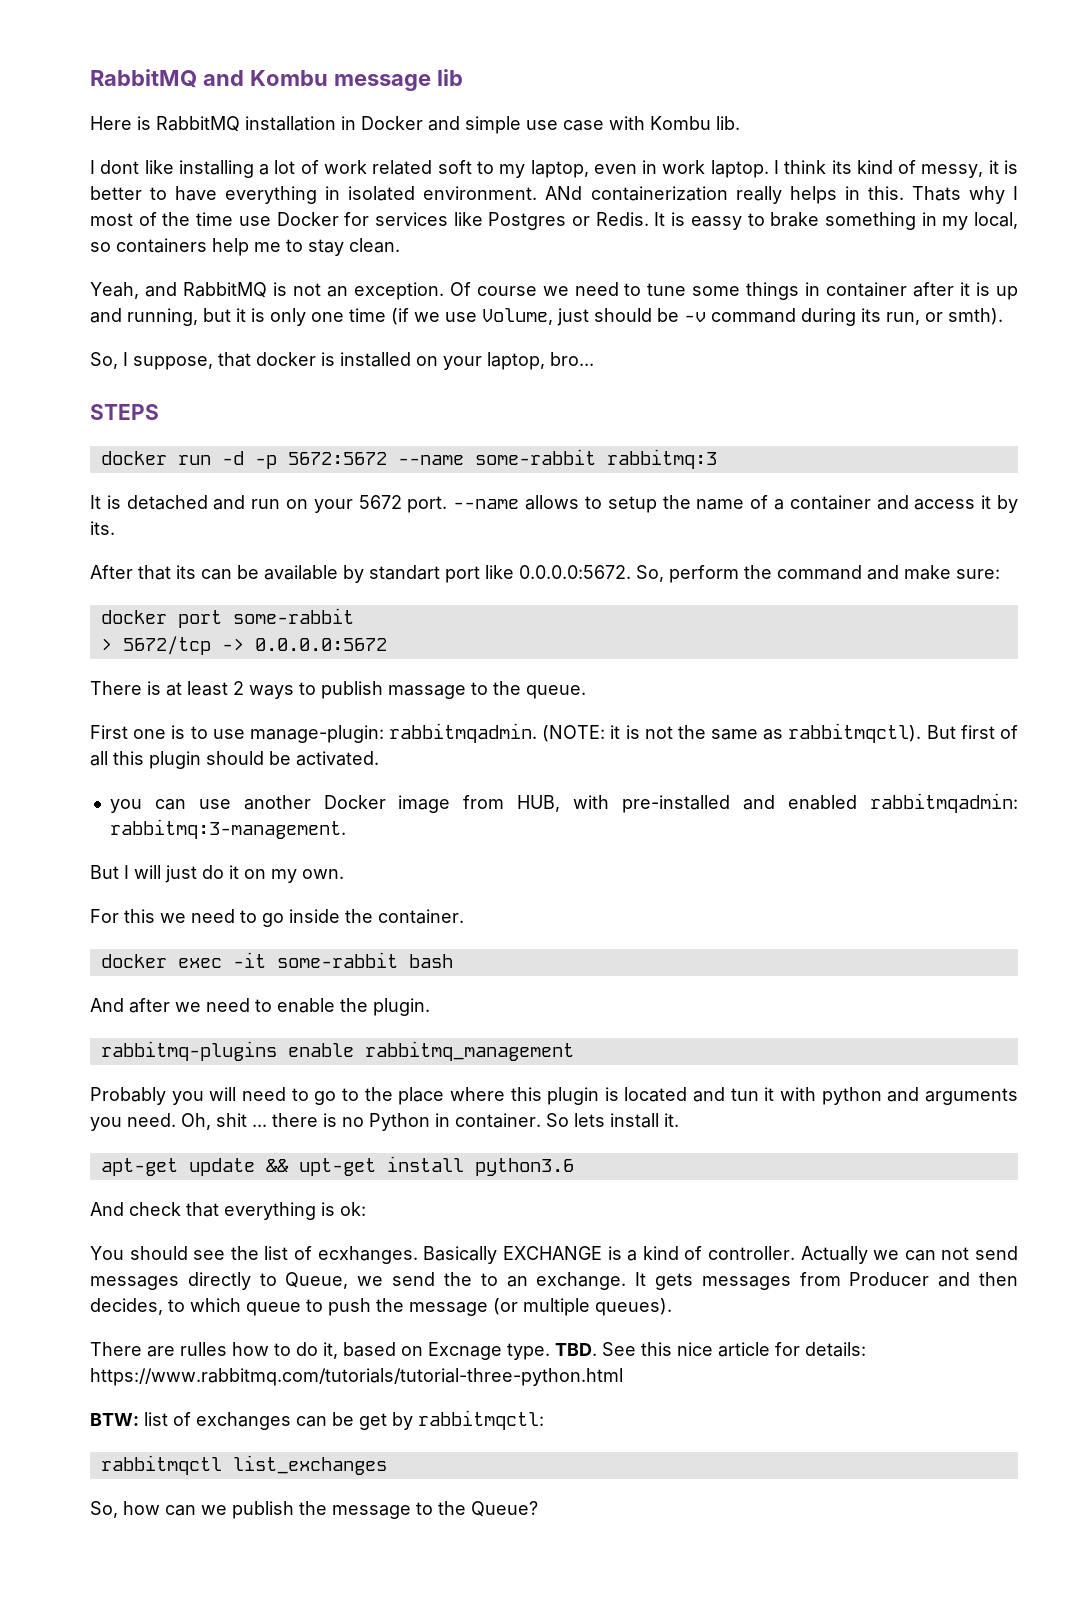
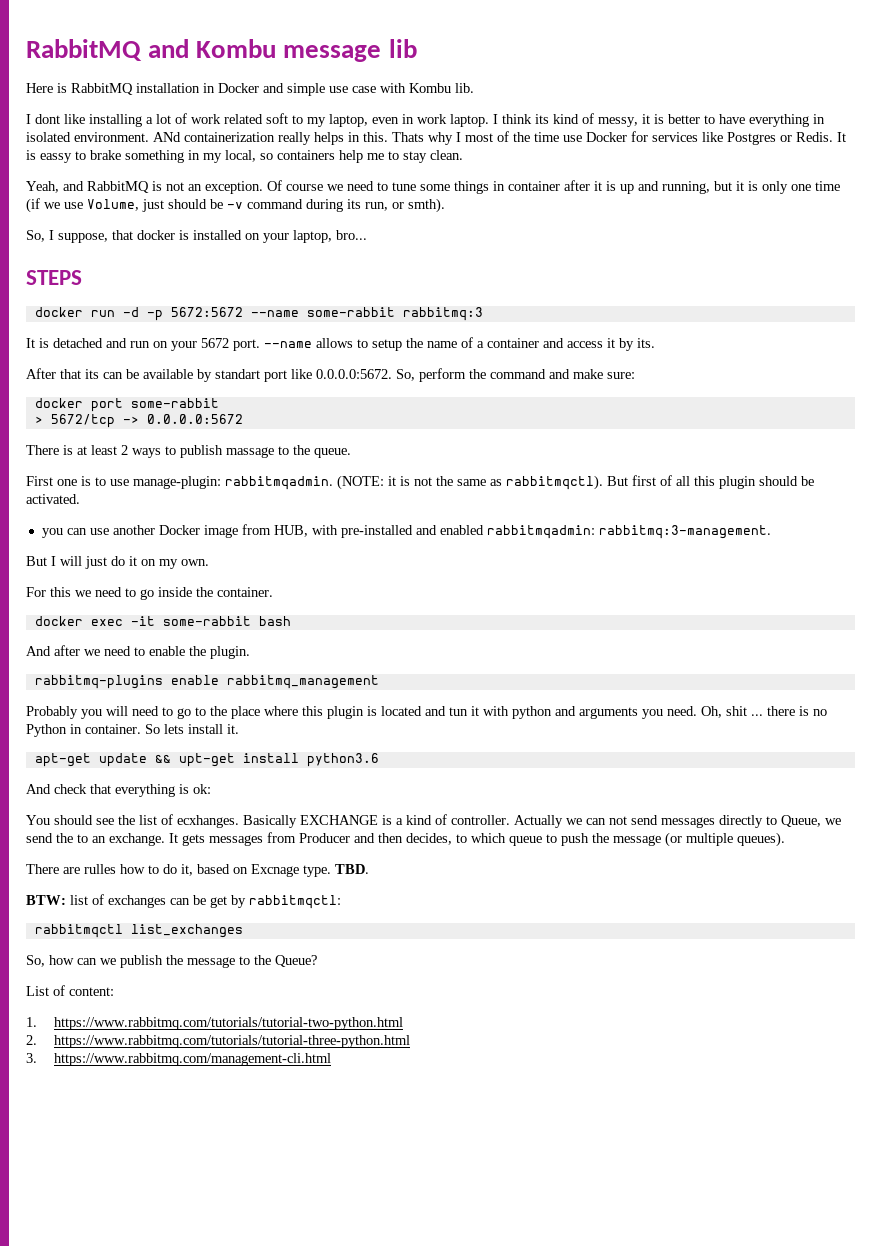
[602,1342,866,1357] [90,1368,623,1386] See this nice article for details: https://www.rabbitmq.com/tutorials/tutorial-three-python.html -> (369, 869) none
(538, 1509) none -> [26,985,114,996] [26,1017,404,1030] [26,1035,411,1048] [26,1053,332,1066] // List of content: // 1. https://www.rabbitmq.com/tutorials/tutorial-two-python.html // 2. https://www.rabbitmq.com/tutorials/tutorial-three-python.html // 3. https://www.rabbitmq.com/management-cli.html

